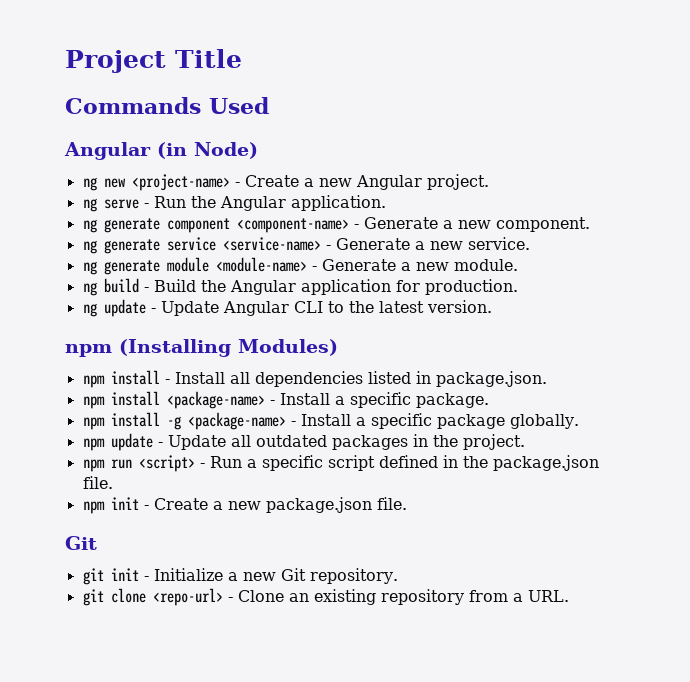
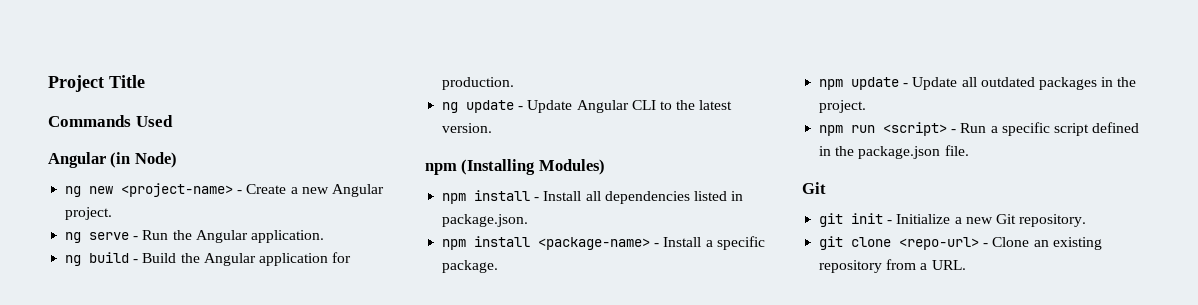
[82,217,590,233] [82,237,530,254] [82,257,518,275] // ng generate component <component-name> - Generate a new component. // ng generate service <service-name> - Generate a new service. // ng generate module <module-name> - Generate a new module. -> (324, 236) none
[82,412,579,430] // npm install -g <package-name> - Install a specific package globally. -> (499, 266) none
[82,497,407,514] // npm init - Create a new package.json file. -> (969, 150) none

